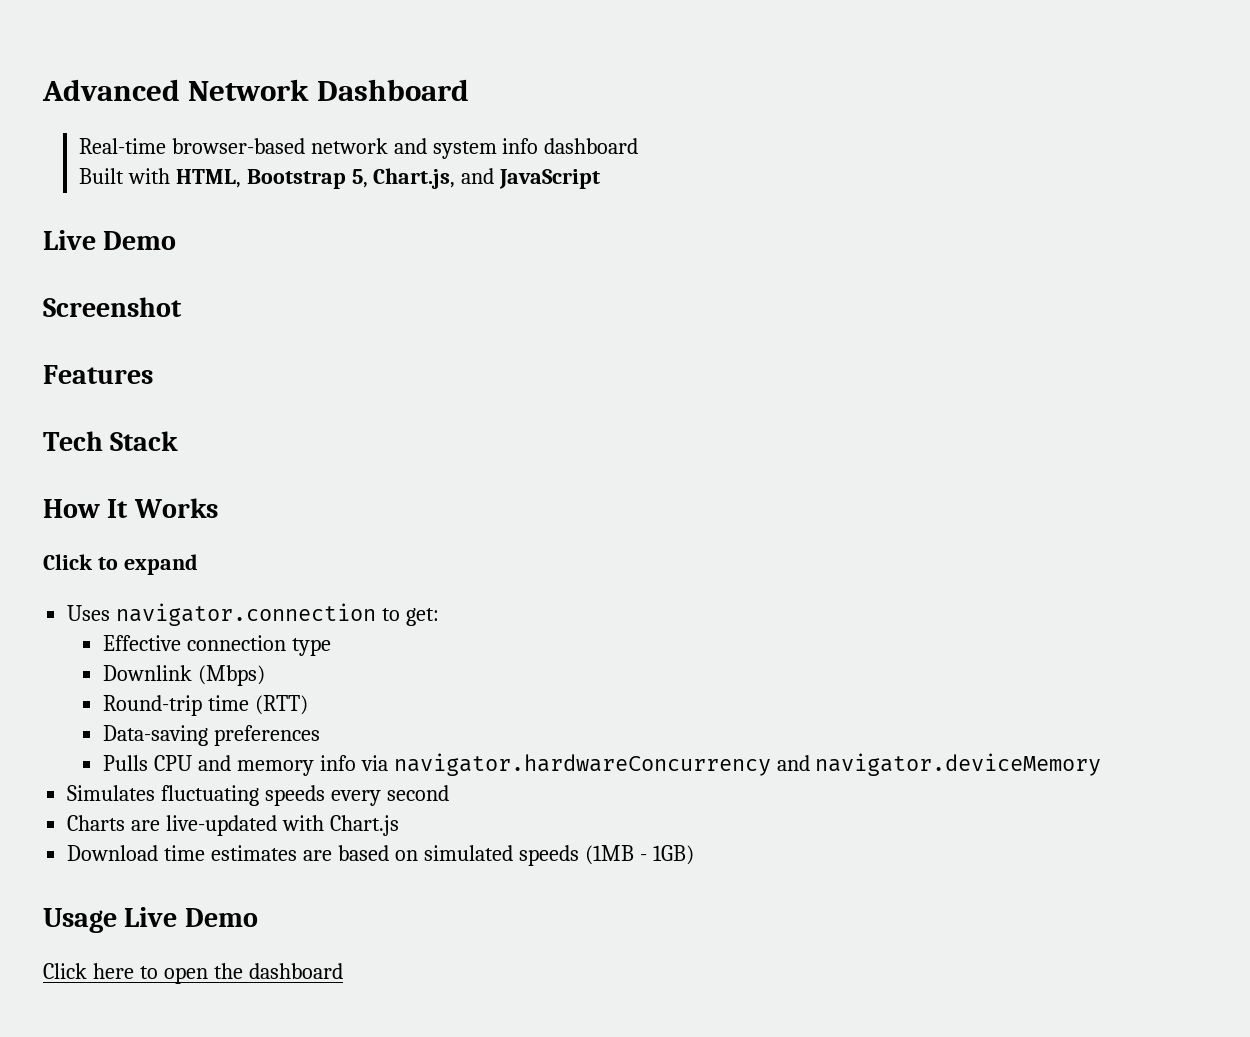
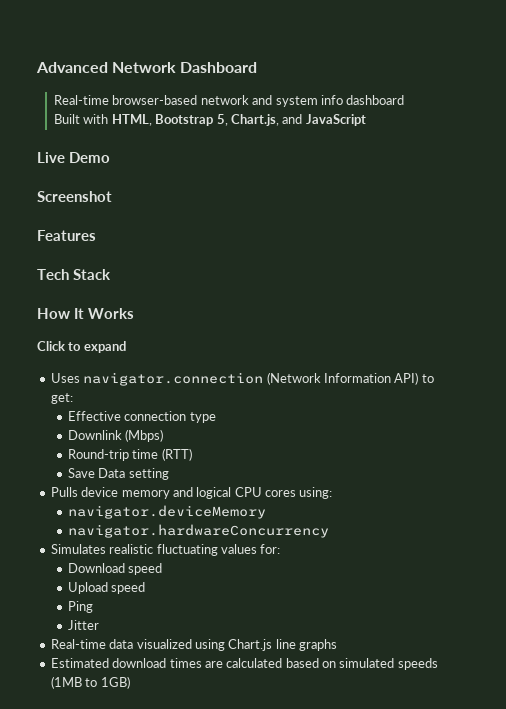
(377, 614) none -> [266,372,419,385] (Network Information API)
[102,725,320,746] [102,753,810,776] Data-saving preferences // Pulls CPU and memory info via navigator.hardwareConcurrency and -> [67,468,169,480] [50,487,333,499] Save Data setting // Pulls device memory and logical CPU cores using: //
(1102, 764) none -> [67,524,329,538] // navigator.hardwareConcurrency
[161,785,449,806] [67,815,399,836] [67,845,333,861] fluctuating speeds every second // Charts are live-updated with Chart.js // Download time estimates are -> [109,544,281,556] [67,563,163,575] [67,582,146,594] [67,601,93,613] [67,620,99,630] [50,639,337,651] [50,658,283,668] realistic fluctuating values for: // Download speed // Upload speed // Ping // Jitter // Real-time data visualized using Chart.js line graphs // Estimated download times are calculated
[639,854,647,861] - -> [85,678,98,687] to
[43,907,258,933] [43,963,343,984] // Usage Live Demo // Click here to open the dashboard -> (130, 682) none

